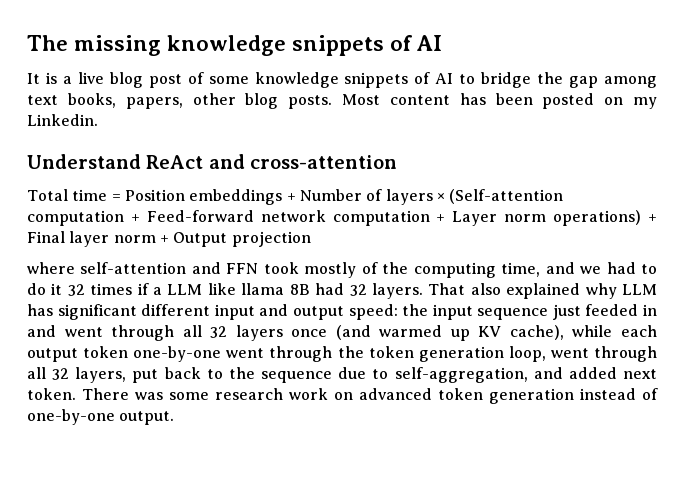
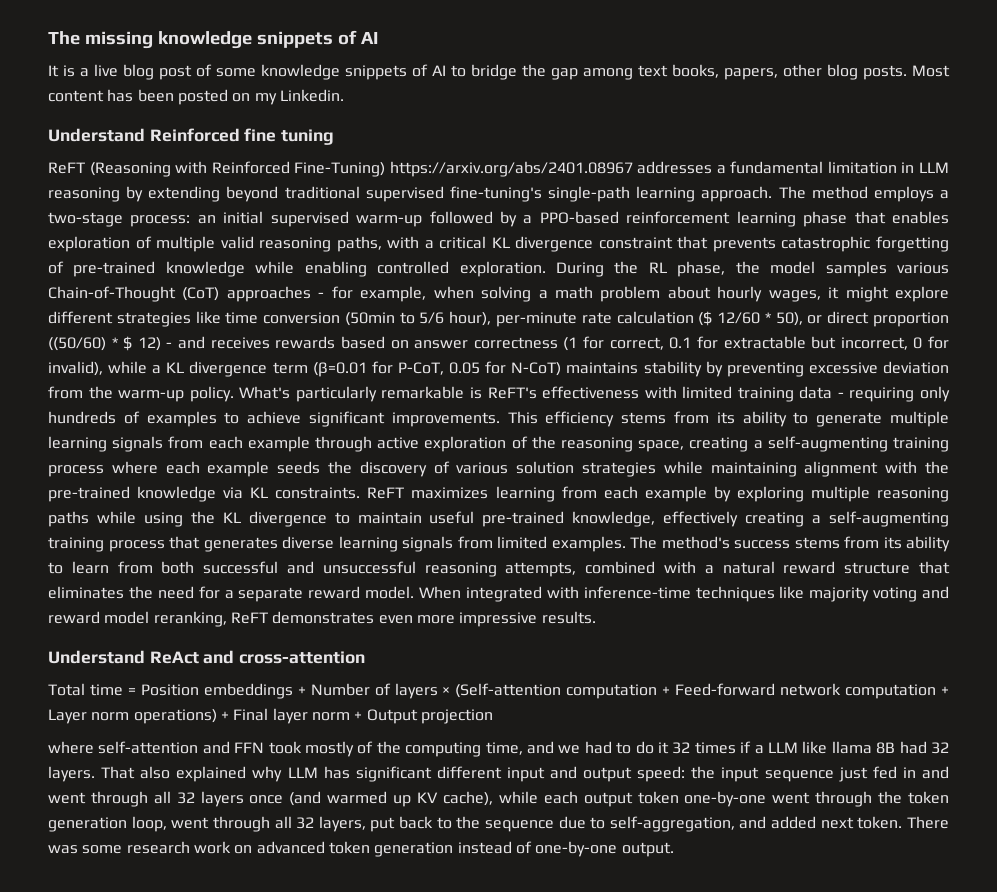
(98, 120) none -> [48,128,335,145] [48,161,949,177] [48,186,950,202] [48,211,950,227] [48,236,949,252] [48,261,950,277] [48,286,949,302] [48,311,950,327] [48,336,949,351] [48,361,950,377] [48,386,950,402] [48,411,949,427] [48,436,950,452] [48,461,949,477] [48,486,949,502] [48,511,950,527] [48,536,950,552] [48,561,950,577] [48,586,949,602] [48,611,596,627] // Understand Reinforced fine tuning // ReFT (Reasoning with Reinforced Fine-Tuning) https://arxiv.org/abs/2401.08967 addresses a fundamental limitation in LLM reasoning by extending beyond traditional supervised fine-tuning's single-path learning approach. The method employs a two-stage process: an initial supervised warm-up followed by a PPO-based reinforcement learning phase that enables exploration of multiple valid reasoning paths, with a critical KL divergence constraint that prevents catastrophic forgetting of pre-trained knowledge while enabling controlled exploration. During the RL phase, the model samples various Chain-of-Thought (CoT) approaches - for example, when solving a math problem about hourly wages, it might explore different strategies like time conversion (50min to 5/6 hour), per-minute rate calculation ($ 12/60 * 50), or direct proportion ((50/60) * $ 12) - and receives rewards based on answer correctness (1 for correct, 0.1 for extractable but incorrect, 0 for invalid), while a KL divergence term (β=0.01 for P-CoT, 0.05 for N-CoT) maintains stability by preventing excessive deviation from the warm-up policy. What's particularly remarkable is ReFT's effectiveness with limited training data - requiring only hundreds of examples to achieve significant improvements. This efficiency stems from its ability to generate multiple learning signals from each example through active exploration of the reasoning space, creating a self-augmenting training process where each example seeds the discovery of various solution strategies while maintaining alignment with the pre-trained knowledge via KL constraints. ReFT maximizes learning from each example by exploring multiple reasoning paths while using the KL divergence to maintain useful pre-trained knowledge, effectively creating a self-augmenting training process that generates diverse learning signals from limited examples. The method's success stems from its ability to learn from both successful and unsuccessful reasoning attempts, combined with a natural reward structure that eliminates the need for a separate reward model. When integrated with inference-time techniques like majority voting and reward model reranking, ReFT demonstrates even more impressive results.
[585,304,639,316] feeded -> [872,766,897,779] fed

